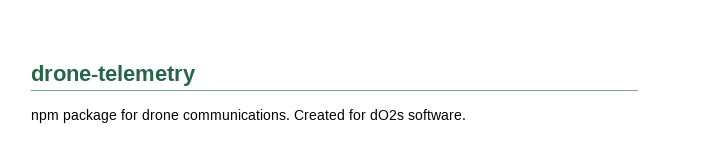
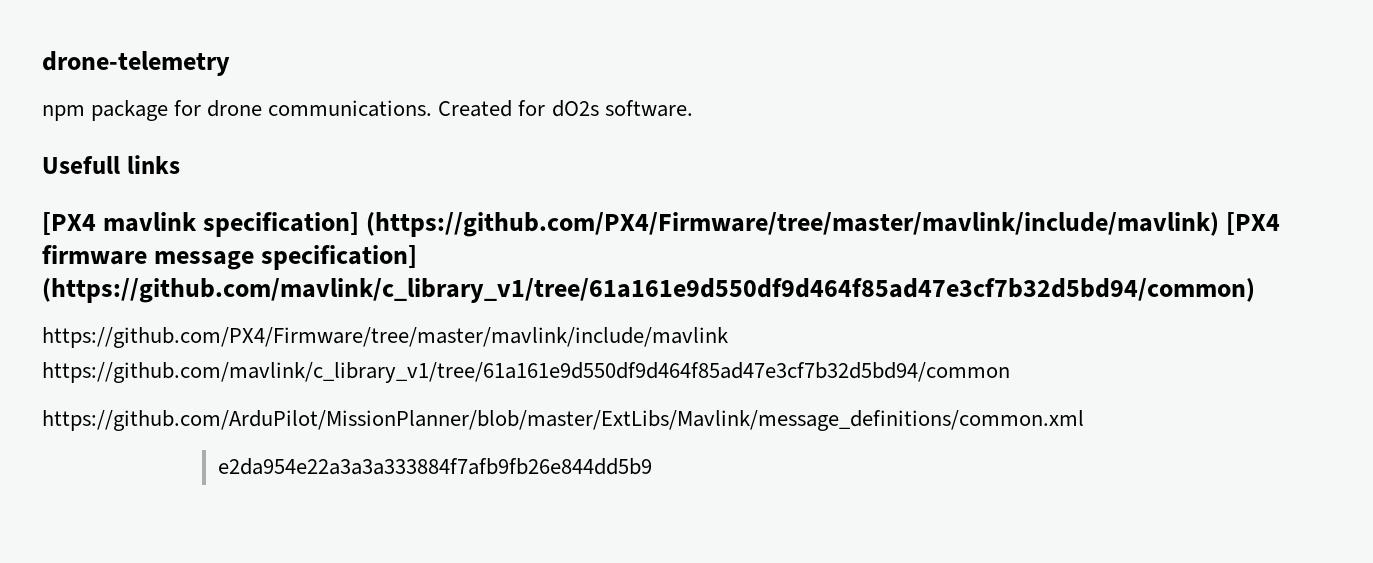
(466, 114) none -> [42,155,180,174] [42,212,1281,237] [42,245,418,270] [42,278,1255,303] [42,327,728,348] [42,362,1010,383] [42,410,1084,431] [218,458,653,475] // Usefull links // [PX4 mavlink specification] (https://github.com/PX4/Firmware/tree/master/mavlink/include/mavlink) [PX4 firmware message specification] (https://github.com/mavlink/c_library_v1/tree/61a161e9d550df9d464f85ad47e3cf7b32d5bd94/common) // https://github.com/PX4/Firmware/tree/master/mavlink/include/mavlink https://github.com/mavlink/c_library_v1/tree/61a161e9d550df9d464f85ad47e3cf7b32d5bd94/common // https://github.com/ArduPilot/MissionPlanner/blob/master/ExtLibs/Mavlink/message_definitions/common.xml // e2da954e22a3a3a333884f7afb9fb26e844dd5b9

